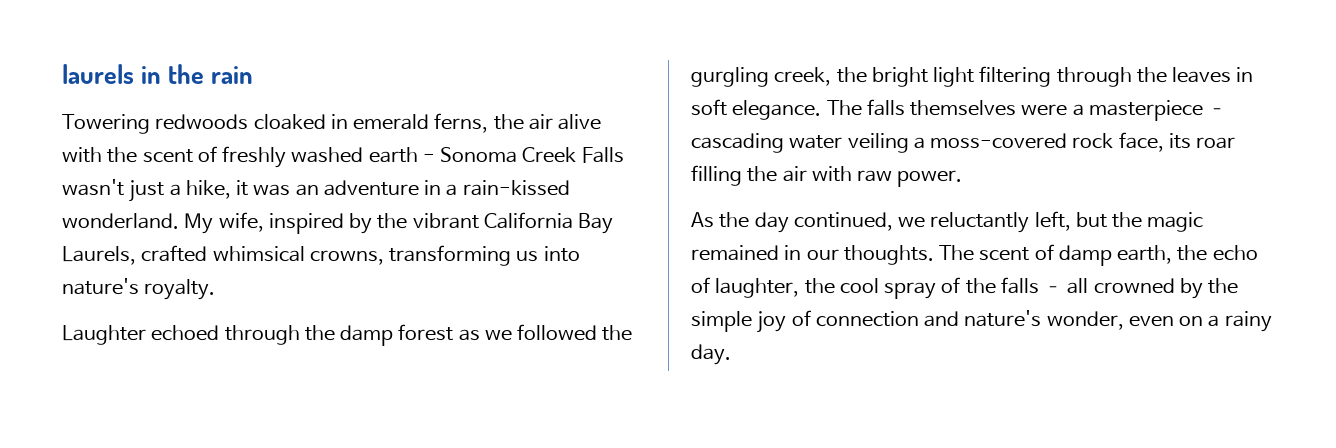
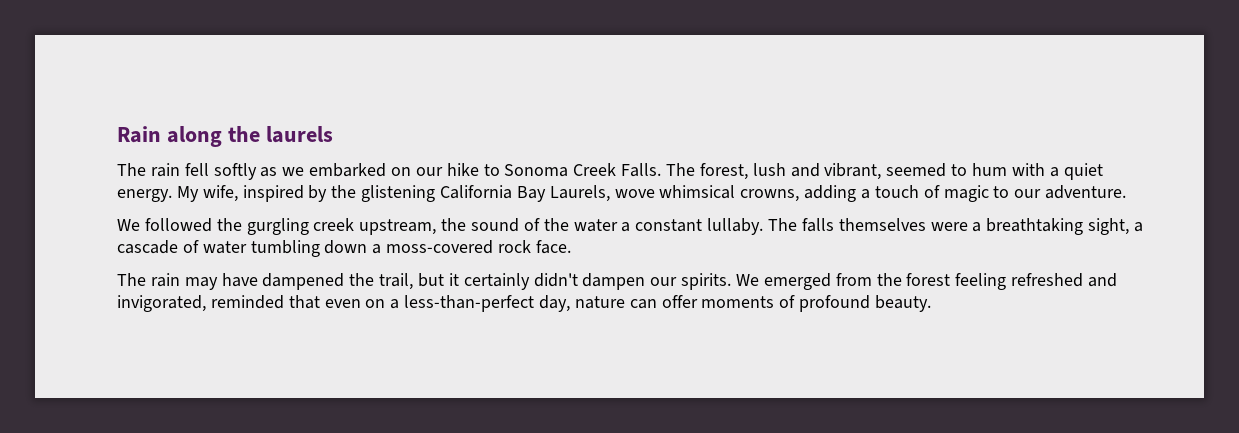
(62, 74) none -> [117,126,260,147] Rain along the
[141,64,254,84] [62,113,602,134] [62,146,624,168] [62,179,570,202] [62,213,179,229] in the rain // Towering redwoods cloaked in emerald ferns, the air alive with the scent of freshly washed earth - Sonoma Creek Falls wasn't just a hike, it was an adventure in a rain-kissed wonderland. -> [117,163,1103,180] [117,189,172,202] // The rain fell softly as we embarked on our hike to Sonoma Creek Falls. The forest, lush and vibrant, seemed to hum with a quiet energy.
[412,213,479,229] vibrant -> [361,185,436,202] glistening
[141,245,208,262] crafted -> [614,189,655,198] wove
[389,245,580,266] [62,278,216,300] [62,324,633,346] [691,66,1254,87] [691,99,822,120] transforming us into nature's royalty. // Laughter echoed through the damp forest as we followed the gurgling creek, the bright light filtering through the leaves in soft elegance. -> [804,185,1127,202] [117,218,764,235] adding a touch of magic to our adventure. // We followed the gurgling creek upstream, the sound of the water a constant lullaby.
[1088,100,1227,121] [691,132,1236,153] [691,165,963,187] [691,211,1204,233] [691,244,1258,266] [691,277,1239,299] [691,310,1272,333] [691,344,731,365] masterpiece – cascading water veiling a moss-covered rock face, its roar filling the air with raw power. // As the day continued, we reluctantly left, but the magic remained in our thoughts. The scent of damp earth, the echo of laughter, the cool spray of the falls – all crowned by the simple joy of connection and nature's wonder, even on a rainy day. -> [986,218,1144,235] [117,240,571,257] [117,273,1118,290] [117,295,932,312] breathtaking sight, a cascade of water tumbling down a moss-covered rock face. // The rain may have dampened the trail, but it certainly didn't dampen our spirits. We emerged from the forest feeling refreshed and invigorated, reminded that even on a less-than-perfect day, nature can offer moments of profound beauty.

